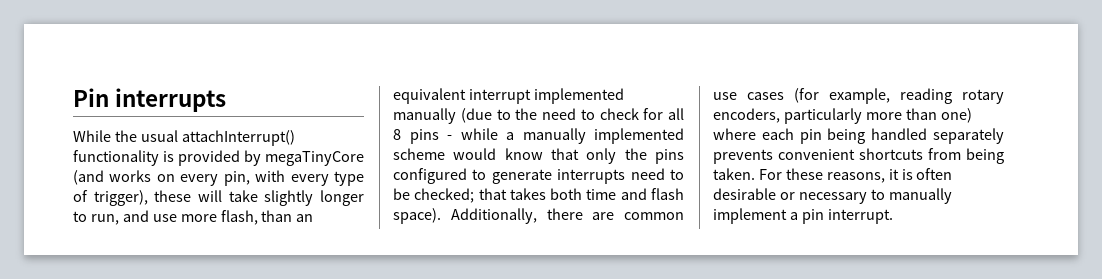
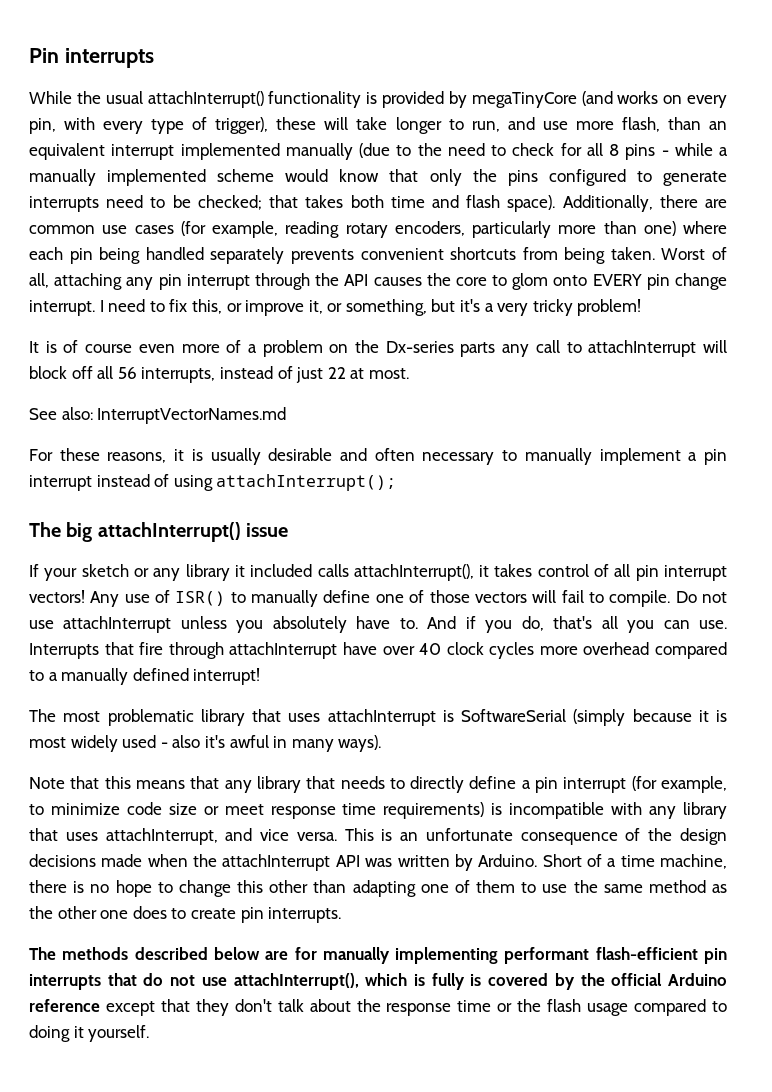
[264,190,314,206] slightly -> (388, 123) none
(755, 174) none -> [661,247,728,260] [29,273,727,290] [29,299,642,316] [29,340,727,357] [29,366,409,383] [29,407,287,424] Worst of all, attaching any pin interrupt through the API causes the core to glom onto EVERY pin change interrupt. I need to fix this, or improve it, or something, but it's a very tricky problem! // It is of course even more of a problem on the Dx-series parts any call to attachInterrupt will block off all 56 interrupts, instead of just 22 at most. // See also: InterruptVectorNames.md //
[916,168,953,180] [713,188,795,200] often desirable or -> [210,448,415,465] usually desirable and often
[827,209,893,224] interrupt. -> [29,474,397,491] [29,522,289,542] [29,564,727,581] [29,590,728,607] [29,616,727,633] [29,642,727,659] [29,668,261,685] [29,709,727,726] [29,735,382,752] [29,776,727,793] [29,802,727,819] [29,828,727,845] [29,854,727,871] [29,880,727,897] [29,906,342,923] [29,947,727,964] [29,973,727,990] [29,999,727,1016] [29,1025,150,1042] interrupt instead of using attachInterrupt(); // The big attachInterrupt() issue // If your sketch or any library it included calls attachInterrupt(), it takes control of all pin interrupt vectors! Any use of ISR() to manually define one of those vectors will fail to compile. Do not use attachInterrupt unless you absolutely have to. And if you do, that's all you can use. Interrupts that fire through attachInterrupt have over 40 clock cycles more overhead compared to a manually defined interrupt! // The most problematic library that uses attachInterrupt is SoftwareSerial (simply because it is most widely used - also it's awful in many ways). // Note that this means that any library that needs to directly define a pin interrupt (for example, to minimize code size or meet response time requirements) is incompatible with any library that uses attachInterrupt, and vice versa. This is an unfortunate consequence of the design decisions made when the attachInterrupt API was written by Arduino. Short of a time machine, there is no hope to change this other than adapting one of them to use the same method as the other one does to create pin interrupts. // The methods described below are for manually implementing performant flash-efficient pin interrupts that do not use attachInterrupt(), which is fully is covered by the official Arduino reference except that they don't talk about the response time or the flash usage compared to doing it yourself.

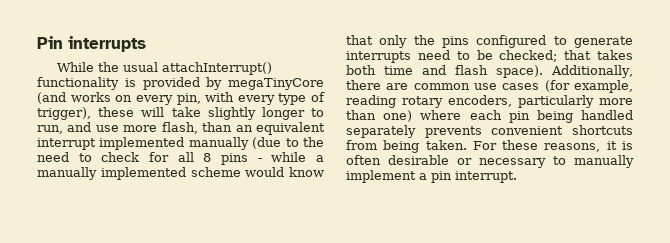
(388, 123) none -> [207,107,256,120] slightly
[661,247,728,260] [29,273,727,290] [29,299,642,316] [29,340,727,357] [29,366,409,383] [29,407,287,424] Worst of all, attaching any pin interrupt through the API causes the core to glom onto EVERY pin change interrupt. I need to fix this, or improve it, or something, but it's a very tricky problem! // It is of course even more of a problem on the Dx-series parts any call to attachInterrupt will block off all 56 interrupts, instead of just 22 at most. // See also: InterruptVectorNames.md // -> (467, 145) none
[210,448,415,465] usually desirable and often -> [346,155,472,165] often desirable or
[29,474,397,491] [29,522,289,542] [29,564,727,581] [29,590,728,607] [29,616,727,633] [29,642,727,659] [29,668,261,685] [29,709,727,726] [29,735,382,752] [29,776,727,793] [29,802,727,819] [29,828,727,845] [29,854,727,871] [29,880,727,897] [29,906,342,923] [29,947,727,964] [29,973,727,990] [29,999,727,1016] [29,1025,150,1042] interrupt instead of using attachInterrupt(); // The big attachInterrupt() issue // If your sketch or any library it included calls attachInterrupt(), it takes control of all pin interrupt vectors! Any use of ISR() to manually define one of those vectors will fail to compile. Do not use attachInterrupt unless you absolutely have to. And if you do, that's all you can use. Interrupts that fire through attachInterrupt have over 40 clock cycles more overhead compared to a manually defined interrupt! // The most problematic library that uses attachInterrupt is SoftwareSerial (simply because it is most widely used - also it's awful in many ways). // Note that this means that any library that needs to directly define a pin interrupt (for example, to minimize code size or meet response time requirements) is incompatible with any library that uses attachInterrupt, and vice versa. This is an unfortunate consequence of the design decisions made when the attachInterrupt API was written by Arduino. Short of a time machine, there is no hope to change this other than adapting one of them to use the same method as the other one does to create pin interrupts. // The methods described below are for manually implementing performant flash-efficient pin interrupts that do not use attachInterrupt(), which is fully is covered by the official Arduino reference except that they don't talk about the response time or the flash usage compared to doing it yourself. -> [455,171,517,183] interrupt.

